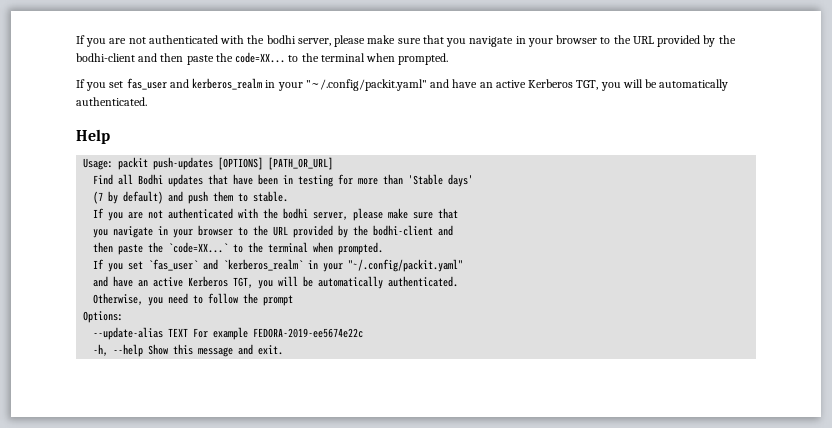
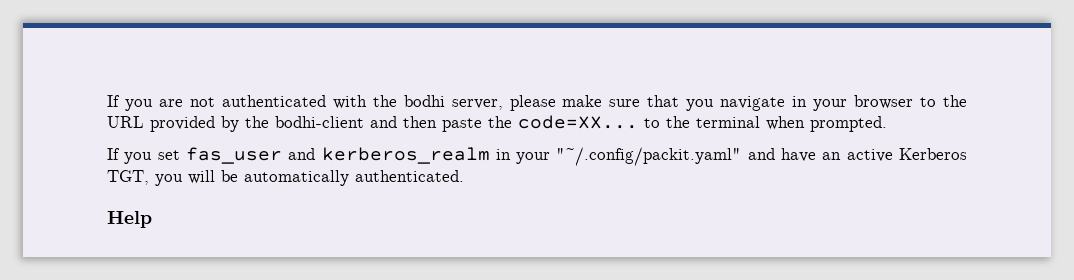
[83,157,334,170] [93,174,474,187] [93,191,289,204] [93,208,459,221] [93,225,454,238] [93,242,384,255] [93,259,464,272] [93,276,459,289] [93,293,294,306] [83,311,124,323] [93,327,364,340] [93,344,284,357] // Usage: packit push-updates [OPTIONS] [PATH_OR_URL] // Find all Bodhi updates that have been in testing for more than 'Stable days' // (7 by default) and push them to stable. // If you are not authenticated with the bodhi server, please make sure that // you navigate in your browser to the URL provided by the bodhi-client and // then paste the `code=XX...` to the terminal when prompted. // If you set `fas_user` and `kerberos_realm` in your "~/.config/packit.yaml" // and have an active Kerberos TGT, you will be automatically authenticated. // Otherwise, you need to follow the prompt // Options: // --update-alias TEXT For example FEDORA-2019-ee5674e22c // -h, --help Show this message and exit. -> (152, 219) none

